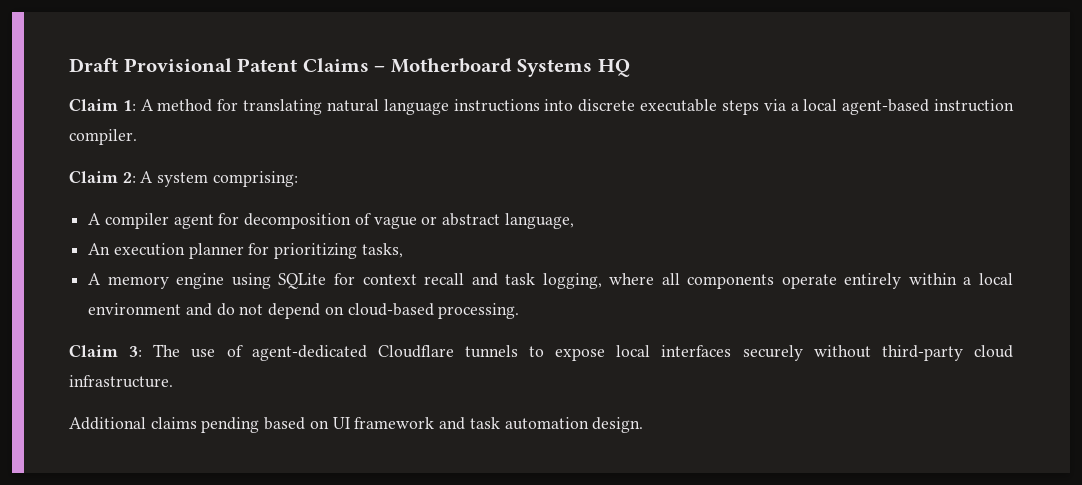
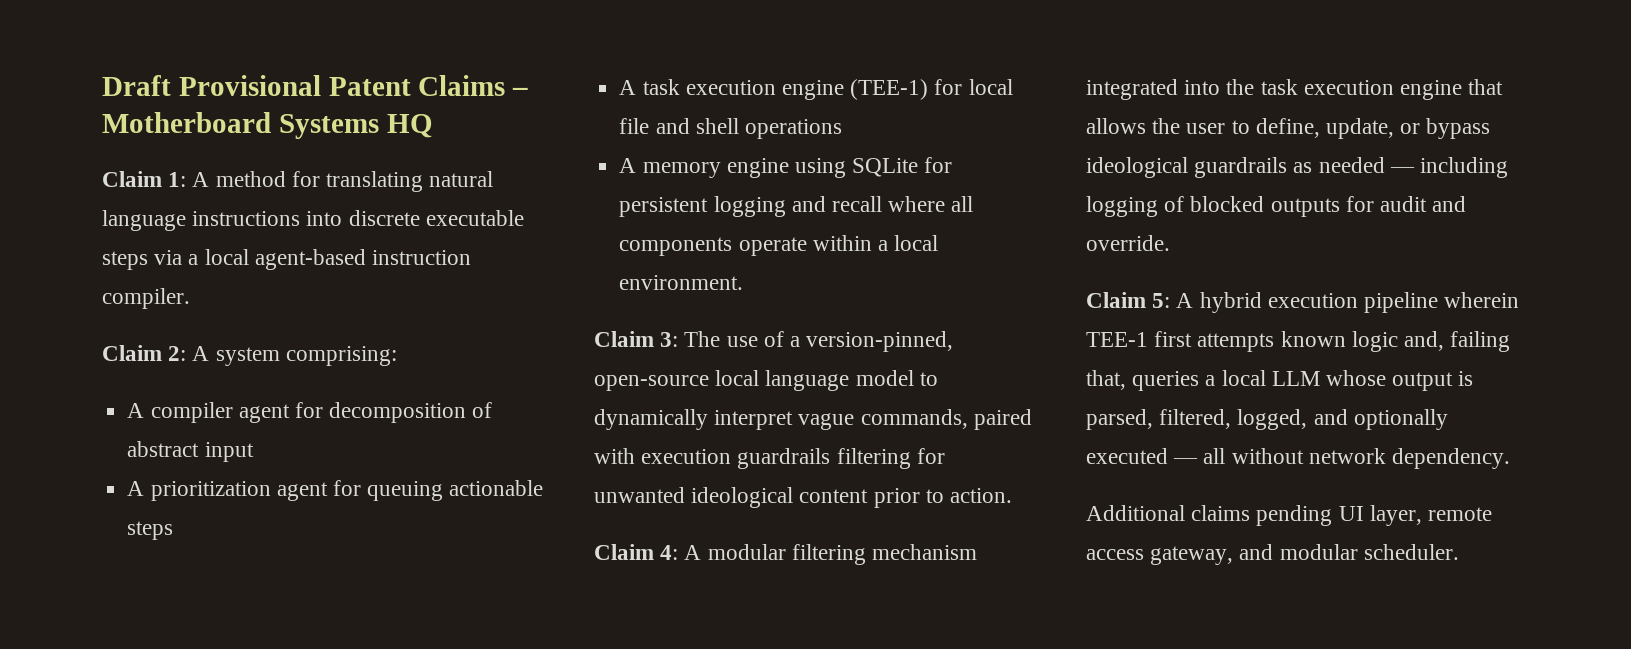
[373,213,574,229] [88,243,403,259] vague or abstract language, // An execution planner for prioritizing tasks, -> [127,441,254,462] [127,480,544,501] [127,521,174,540] [619,79,1013,100] [619,118,842,139] abstract input // A prioritization agent for queuing actionable steps // A task execution engine (TEE-1) for local file and shell operations
[362,273,602,289] context recall and task logging, -> [619,196,882,217] persistent logging and recall
[844,273,902,289] entirely -> (807, 246) none
[88,303,520,319] environment and do not depend on cloud-based processing. -> [619,275,744,290] environment.
[251,345,1013,361] [69,375,173,388] [69,417,644,433] agent-dedicated Cloudflare tunnels to expose local interfaces securely without third-party cloud infrastructure. // Additional claims pending based on UI framework and task automation design. -> [790,331,954,352] [594,370,938,391] [594,409,1032,430] [594,448,945,469] [594,487,1013,508] [594,544,978,565] [1086,79,1504,100] [1086,118,1491,139] [1086,157,1509,178] [1086,196,1467,217] [1086,235,1170,251] [1086,292,1520,313] [1086,331,1511,352] [1086,370,1474,391] [1086,409,1448,430] [1086,448,1511,469] [1086,505,1493,526] [1086,544,1459,565] a version-pinned, open-source local language model to dynamically interpret vague commands, paired with execution guardrails filtering for unwanted ideological content prior to action. // Claim 4: A modular filtering mechanism integrated into the task execution engine that allows the user to define, update, or bypass ideological guardrails as needed — including logging of blocked outputs for audit and override. // Claim 5: A hybrid execution pipeline wherein TEE-1 first attempts known logic and, failing that, queries a local LLM whose output is parsed, filtered, logged, and optionally executed — all without network dependency. // Additional claims pending UI layer, remote access gateway, and modular scheduler.

